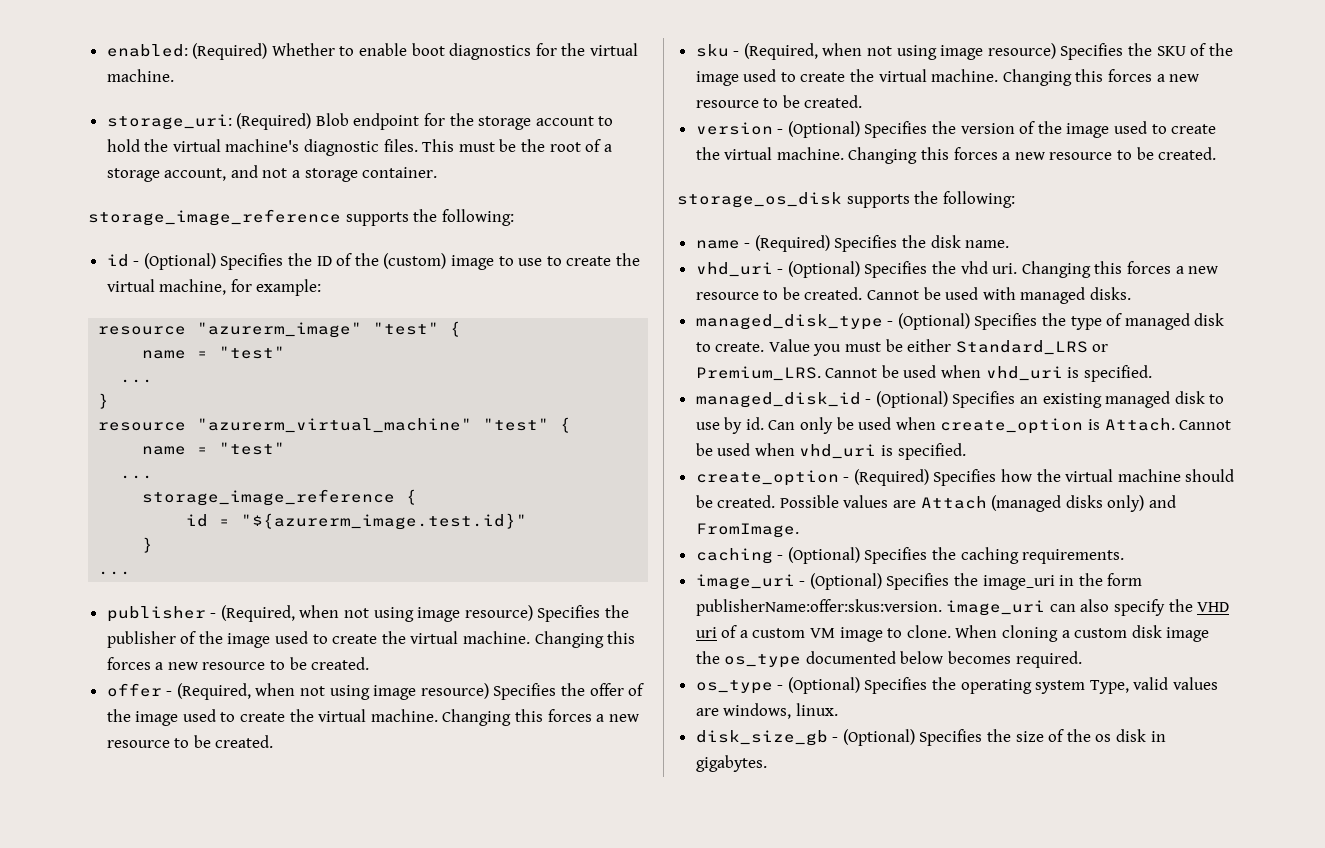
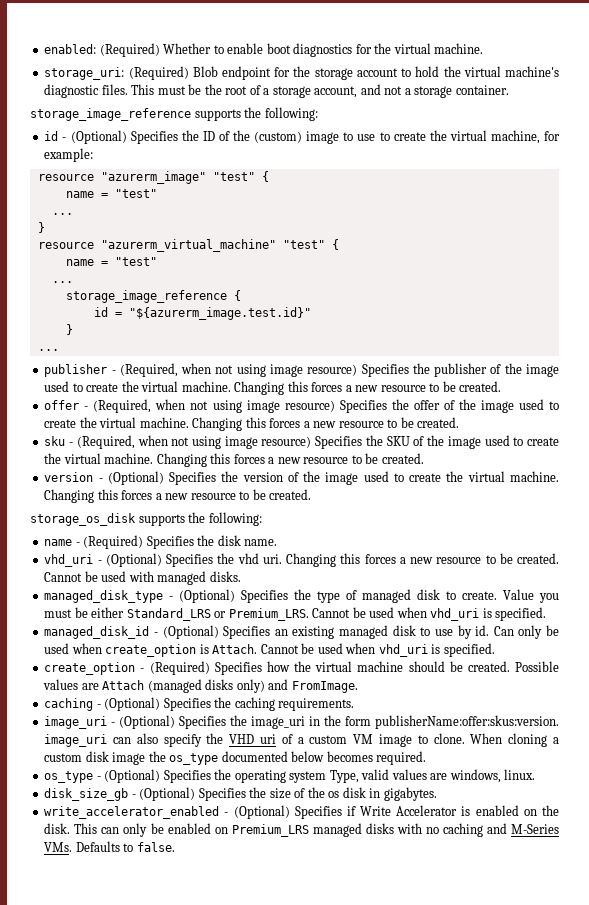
(767, 763) none -> [44,805,560,819] [44,823,560,837] [44,841,175,852] // write_accelerator_enabled - (Optional) Specifies if Write Accelerator is enabled on the disk. This can only be enabled on Premium_LRS managed disks with no caching and M-Series VMs. Defaults to false.

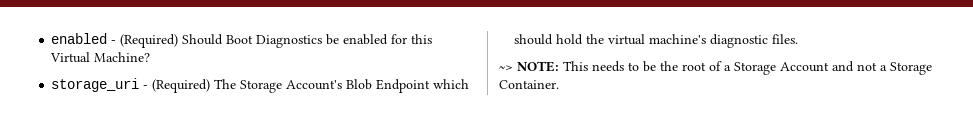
[44,43,484,57] [44,66,412,80] enabled: (Required) Whether to enable boot diagnostics for the virtual machine. // storage_uri: (Required) Blob endpoint for the storage account to -> [51,33,433,48] [50,52,151,63] [51,78,470,93] [514,34,554,45] enabled - (Required) Should Boot Diagnostics be enabled for this Virtual Machine? // storage_uri - (Required) The Storage Account's Blob Endpoint which should
[131,84,186,95] This must -> [499,61,639,72] // ~> NOTE: This needs to
[272,86,358,98] storage account, -> [734,62,829,75] Storage Account
[414,85,509,98] [30,107,318,121] [44,130,561,144] [44,148,94,162] [37,171,269,184] [65,189,157,198] [51,213,73,215] [37,222,45,233] [37,239,339,252] [65,257,157,266] [51,281,73,283] [65,290,241,303] [93,307,311,320] [65,324,73,335] [37,349,59,351] [44,363,560,377] [44,381,502,395] [44,399,560,413] [44,417,460,431] [44,435,559,449] [44,453,424,467] [44,471,560,485] [44,489,312,503] [30,512,262,526] [44,535,278,549] [44,553,559,567] [44,571,241,585] [44,589,560,603] [44,607,547,621] [44,625,559,639] [44,643,495,657] [44,661,560,675] [43,679,358,693] [44,697,355,711] [44,715,560,729] [44,733,559,747] [44,751,427,765] [44,769,536,783] [44,787,437,801] [44,805,560,819] [44,823,560,837] [44,841,175,852] storage container. // storage_image_reference supports the following: // id - (Optional) Specifies the ID of the (custom) image to use to create the virtual machine, for example: // resource "azurerm_image" "test" { // name = "test" // ... // } // resource "azurerm_virtual_machine" "test" { // name = "test" // ... // storage_image_reference { // id = "${azurerm_image.test.id}" // } // ... // publisher - (Required, when not using image resource) Specifies the publisher of the image used to create the virtual machine. Changing this forces a new resource to be created. // offer - (Required, when not using image resource) Specifies the offer of the image used to create the virtual machine. Changing this forces a new resource to be created. // sku - (Required, when not using image resource) Specifies the SKU of the image used to create the virtual machine. Changing this forces a new resource to be created. // version - (Optional) Specifies the version of the image used to create the virtual machine. Changing this forces a new resource to be created. // storage_os_disk supports the following: // name - (Required) Specifies the disk name. // vhd_uri - (Optional) Specifies the vhd uri. Changing this forces a new resource to be created. Cannot be used with managed disks. // managed_disk_type - (Optional) Specifies the type of managed disk to create. Value you must be either Standard_LRS or Premium_LRS. Cannot be used when vhd_uri is specified. // managed_disk_id - (Optional) Specifies an existing managed disk to use by id. Can only be used when create_option is Attach. Cannot be used when vhd_uri is specified. // create_option - (Required) Specifies how the virtual machine should be created. Possible values are Attach (managed disks only) and FromImage. // caching - (Optional) Specifies the caching requirements. // image_uri - (Optional) Specifies the image_uri in the form publisherName:offer:skus:version. image_uri can also specify the VHD uri of a custom VM image to clone. When cloning a custom disk image the os_type documented below becomes required. // os_type - (Optional) Specifies the operating system Type, valid values are windows, linux. // disk_size_gb - (Optional) Specifies the size of the os disk in gigabytes. // write_accelerator_enabled - (Optional) Specifies if Write Accelerator is enabled on the disk. This can only be enabled on Premium_LRS managed disks with no caching and M-Series VMs. Defaults to false. -> [890,62,932,75] [499,80,559,89] Storage Container.

